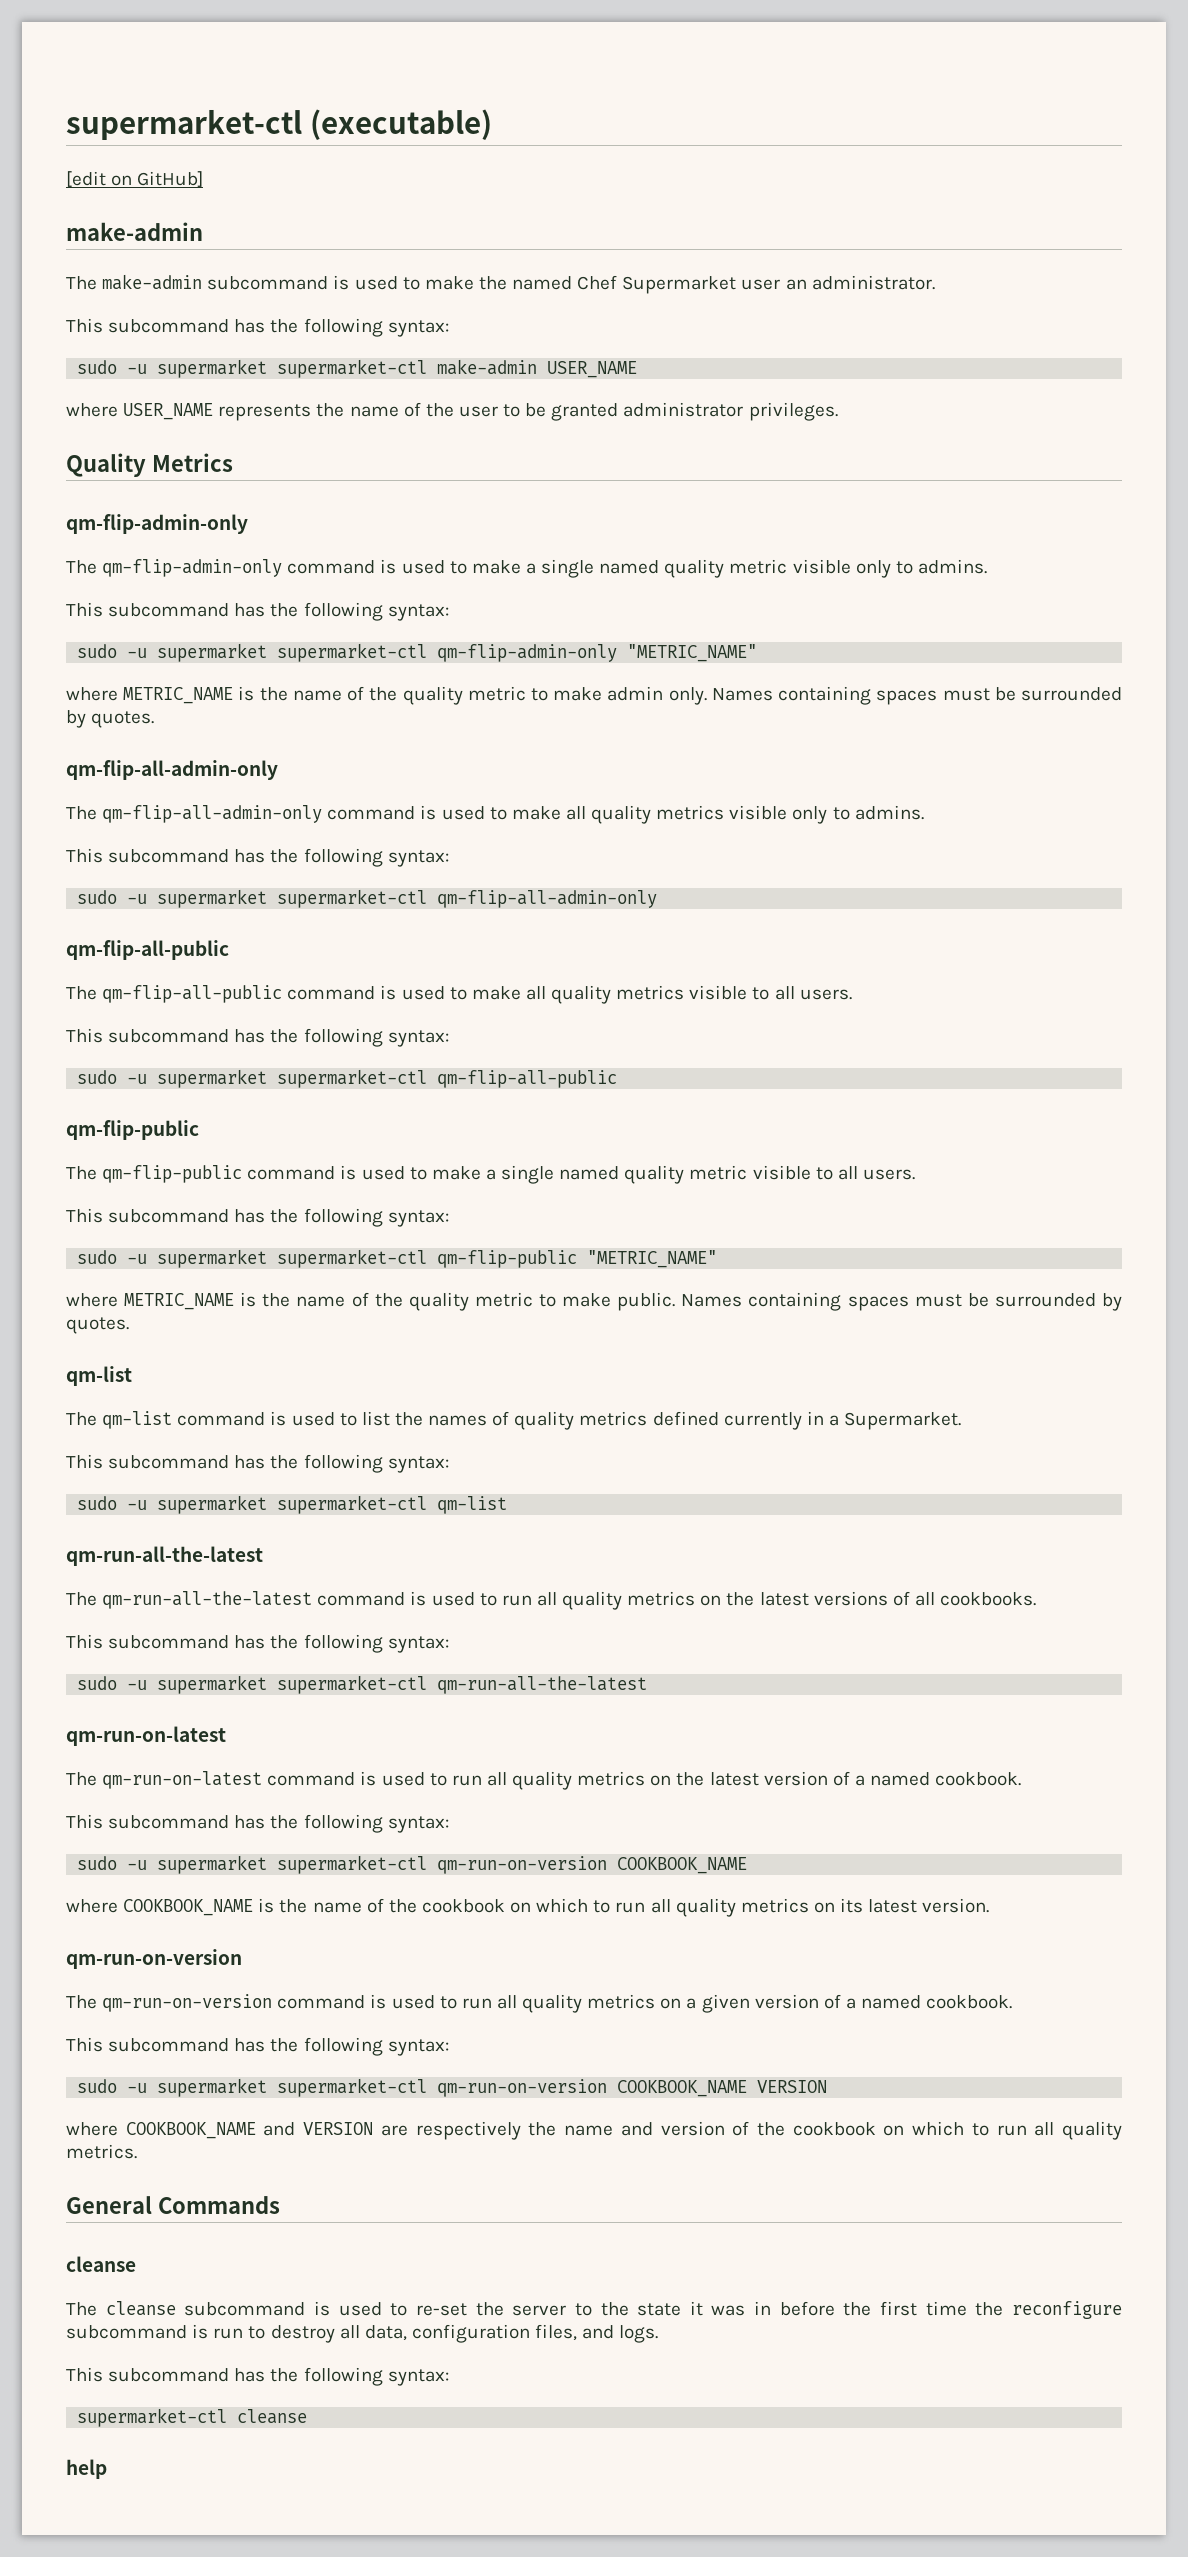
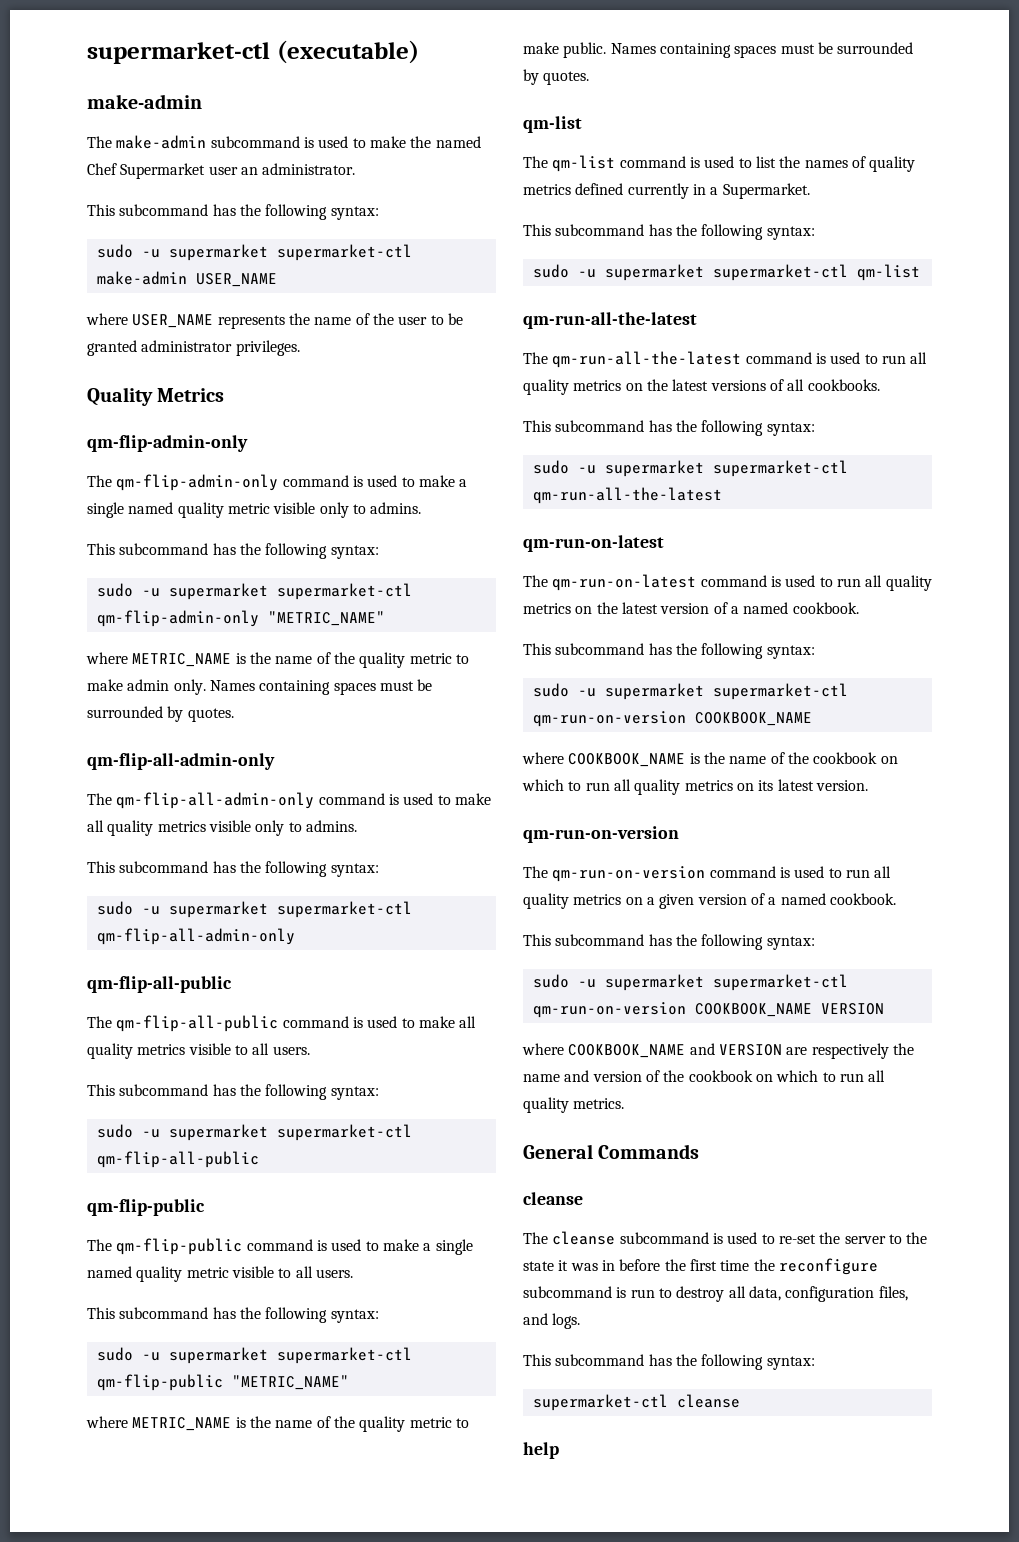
[66,171,204,187] // [edit on GitHub] -> (419, 52) none

